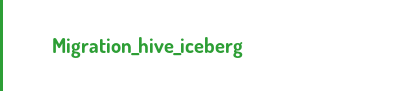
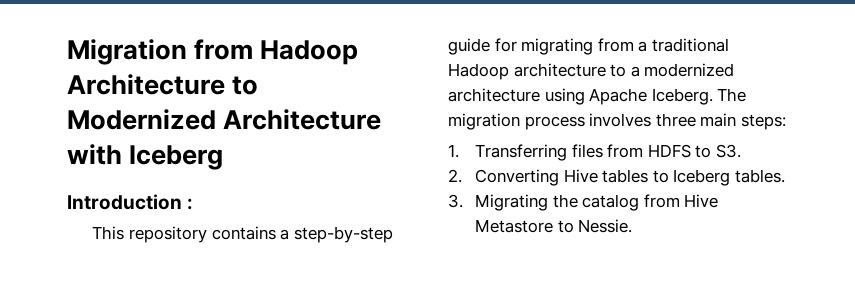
[52,37,243,58] Migration_hive_iceberg -> [67,39,359,65] [67,74,259,95] [67,109,382,130] [67,144,224,170] [67,194,194,210] [92,226,393,243] [448,38,729,55] [448,63,735,80] [448,88,747,105] [448,113,786,130] [448,144,741,161] [448,169,785,186] [448,194,719,211] [474,219,633,233] Migration from Hadoop Architecture to Modernized Architecture with Iceberg // Introduction : // This repository contains a step-by-step guide for migrating from a traditional Hadoop architecture to a modernized architecture using Apache Iceberg. The migration process involves three main steps: // 1. Transferring files from HDFS to S3. // 2. Converting Hive tables to Iceberg tables. // 3. Migrating the catalog from Hive Metastore to Nessie.

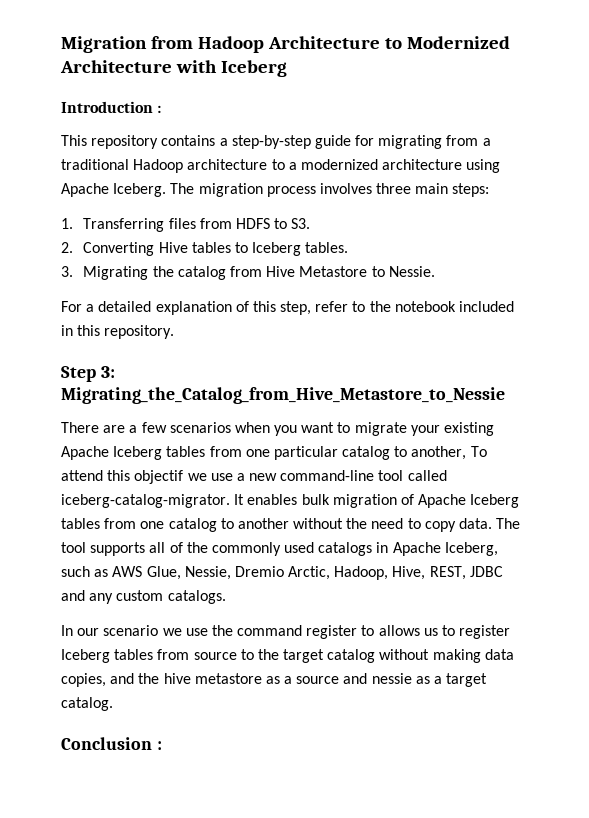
(633, 226) none -> [61,301,515,315] [61,325,175,339] [61,366,115,382] [61,387,505,404] [61,422,495,436] [61,446,487,460] [61,470,447,484] [61,494,520,508] [61,518,521,532] [61,542,498,556] [61,566,503,580] [61,590,226,604] [61,625,511,639] [61,649,514,663] [61,673,488,687] [61,697,113,711] [61,737,162,750] // For a detailed explanation of this step, refer to the notebook included in this repository. // Step 3: Migrating_the_Catalog_from_Hive_Metastore_to_Nessie // There are a few scenarios when you want to migrate your existing Apache Iceberg tables from one particular catalog to another, To attend this objectif we use a new command-line tool called iceberg-catalog-migrator. It enables bulk migration of Apache Iceberg tables from one catalog to another without the need to copy data. The tool supports all of the commonly used catalogs in Apache Iceberg, such as AWS Glue, Nessie, Dremio Arctic, Hadoop, Hive, REST, JDBC and any custom catalogs. // In our scenario we use the command register to allows us to register Iceberg tables from source to the target catalog without making data copies, and the hive metastore as a source and nessie as a target catalog. // Conclusion :

